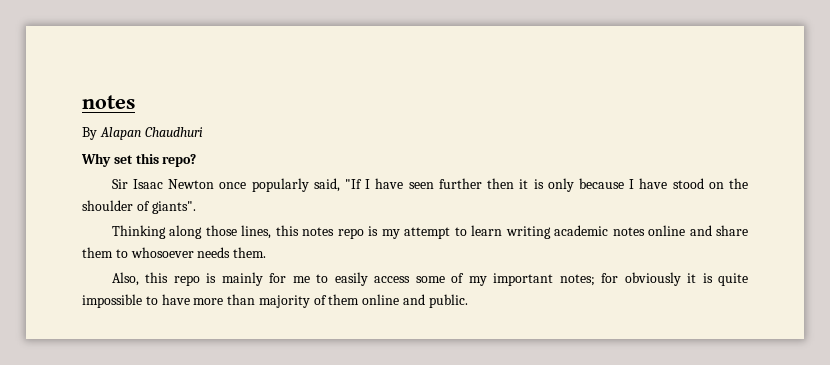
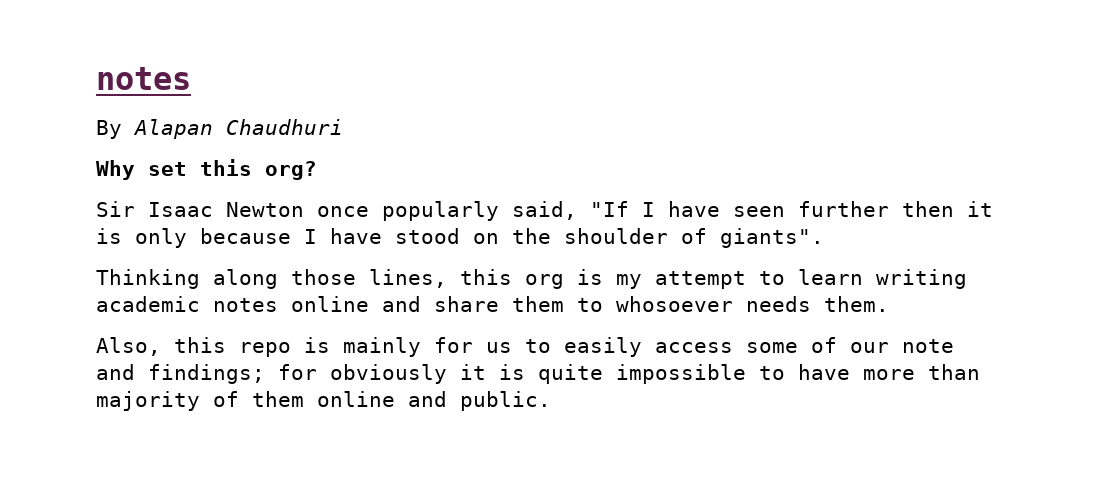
[162,154,197,167] repo? -> [265,161,317,180] org?
[302,227,364,239] notes repo -> [525,274,564,289] org
[292,276,310,283] me -> [486,342,512,353] us
[468,273,595,286] my important notes; -> [850,339,954,353] [96,364,265,384] our note and findings;

